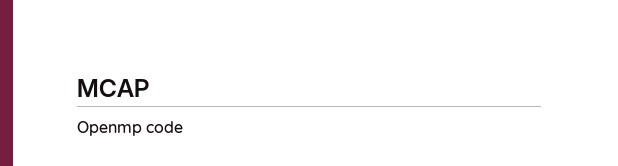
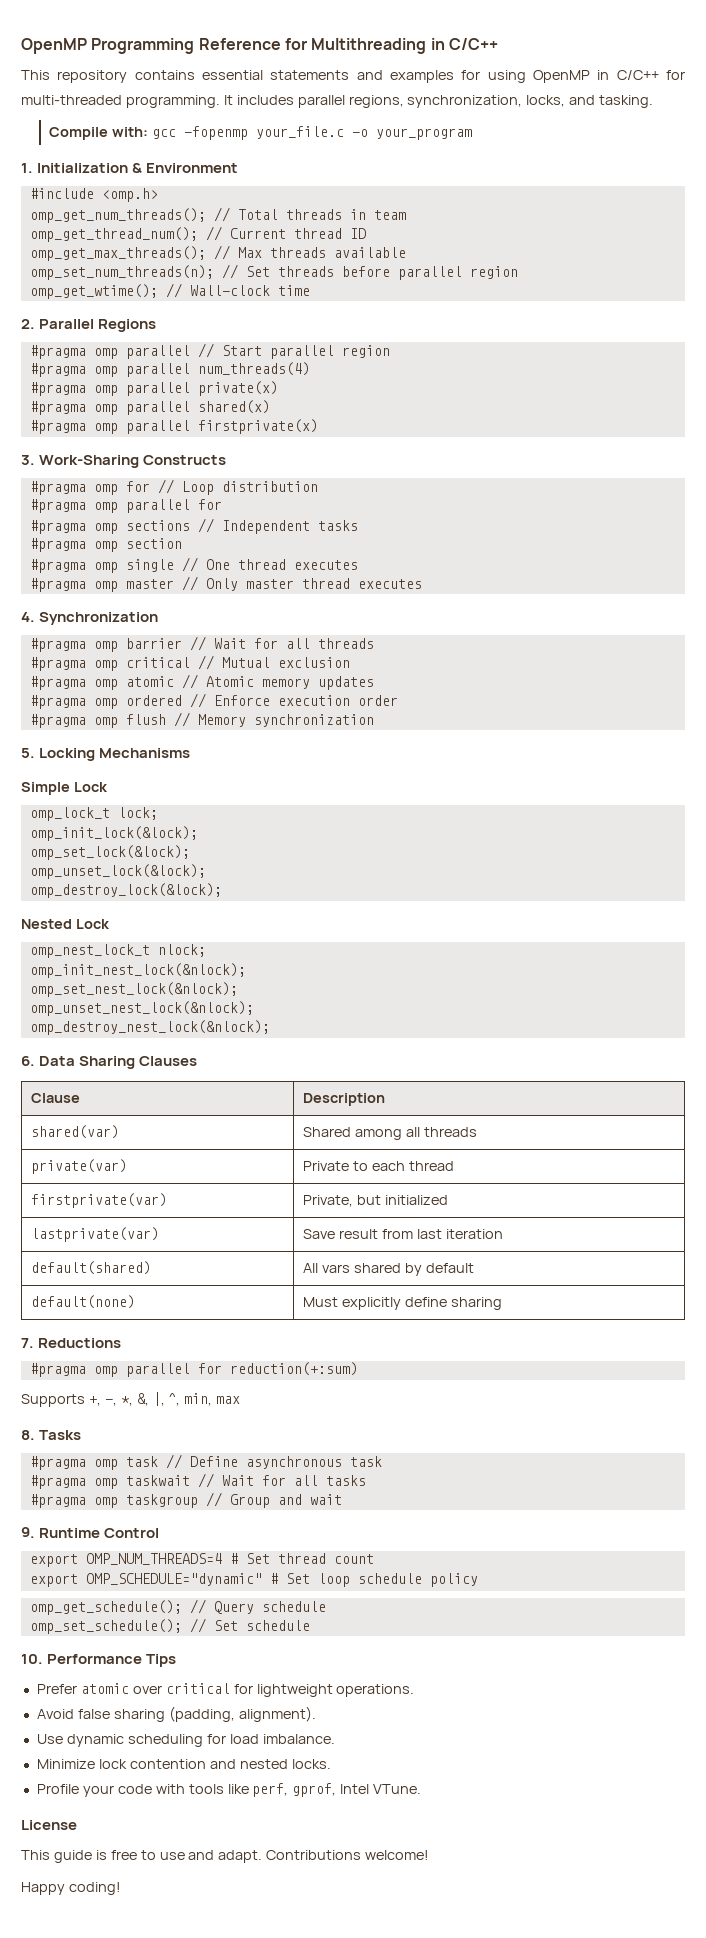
[77,79,149,97] [77,121,184,136] MCAP // Openmp code -> [21,38,498,54] [21,70,686,83] [21,95,654,108] [48,126,472,140] [21,163,239,173] [29,188,158,202] [29,207,406,223] [29,226,366,242] [29,245,406,261] [29,264,518,280] [29,283,310,299] [21,319,157,332] [29,343,390,359] [29,362,310,377] [29,381,278,396] [29,400,270,415] [29,419,318,434] [21,455,227,468] [29,479,318,495] [29,499,222,513] [29,518,358,534] [29,538,182,552] [29,557,358,573] [29,576,422,592] [21,612,159,625] [29,636,374,652] [29,655,350,671] [29,674,374,690] [29,693,398,709] [29,712,374,728] [21,748,191,761] [21,782,108,795] [29,807,158,821] [29,826,198,841] [29,845,190,860] [29,864,206,879] [29,883,222,898] [21,919,110,929] [29,944,206,958] [29,963,246,978] [29,982,238,997] [29,1001,254,1016] [29,1020,270,1035] [21,1056,198,1069] [30,1093,80,1103] [302,1093,385,1106] [30,1125,119,1139] [302,1127,477,1140] [30,1159,127,1174] [302,1161,454,1171] [30,1193,167,1208] [302,1195,448,1207] [30,1227,159,1242] [302,1229,503,1239] [30,1261,151,1275] [302,1263,474,1276] [30,1295,135,1309] [302,1297,502,1310] [21,1338,122,1348] [29,1362,358,1377] [21,1392,241,1407] [21,1430,82,1440] [29,1454,382,1470] [29,1473,366,1489] [29,1492,342,1508] [21,1527,160,1538] [29,1553,374,1567] [29,1573,478,1587] [29,1599,326,1615] [29,1618,310,1634] [21,1654,177,1667] [36,1683,415,1697] [36,1706,316,1722] [36,1734,335,1747] [36,1759,331,1769] [36,1783,422,1797] [21,1820,77,1830] [21,1850,430,1863] [21,1882,121,1895] OpenMP Programming Reference for Multithreading in C/C++ // This repository contains essential statements and examples for using OpenMP in C/C++ for multi-threaded programming. It includes parallel regions, synchronization, locks, and tasking. // Compile with: gcc -fopenmp your_file.c -o your_program // 1. Initialization & Environment // #include <omp.h> // omp_get_num_threads(); // Total threads in team // omp_get_thread_num(); // Current thread ID // omp_get_max_threads(); // Max threads available // omp_set_num_threads(n); // Set threads before parallel region // omp_get_wtime(); // Wall-clock time // 2. Parallel Regions // #pragma omp parallel // Start parallel region // #pragma omp parallel num_threads(4) // #pragma omp parallel private(x) // #pragma omp parallel shared(x) // #pragma omp parallel firstprivate(x) // 3. Work-Sharing Constructs // #pragma omp for // Loop distribution // #pragma omp parallel for // #pragma omp sections // Independent tasks // #pragma omp section // #pragma omp single // One thread executes // #pragma omp master // Only master thread executes // 4. Synchronization // #pragma omp barrier // Wait for all threads // #pragma omp critical // Mutual exclusion // #pragma omp atomic // Atomic memory updates // #pragma omp ordered // Enforce execution order // #pragma omp flush // Memory synchronization // 5. Locking Mechanisms // Simple Lock // omp_lock_t lock; // omp_init_lock(&lock); // omp_set_lock(&lock); // omp_unset_lock(&lock); // omp_destroy_lock(&lock); // Nested Lock // omp_nest_lock_t nlock; // omp_init_nest_lock(&nlock); // omp_set_nest_lock(&nlock); // omp_unset_nest_lock(&nlock); // omp_destroy_nest_lock(&nlock); // 6. Data Sharing Clauses // Clause | Description // shared(var) | Shared among all threads // private(var) | Private to each thread // firstprivate(var) | Private, but initialized // lastprivate(var) | Save result from last iteration // default(shared) | All vars shared by default // default(none) | Must explicitly define sharing // 7. Reductions // #pragma omp parallel for reduction(+:sum) // Supports +, -, *, &, |, ^, min, max // 8. Tasks // #pragma omp task // Define asynchronous task // #pragma omp taskwait // Wait for all tasks // #pragma omp taskgroup // Group and wait // 9. Runtime Control // export OMP_NUM_THREADS=4 # Set thread count // export OMP_SCHEDULE="dynamic" # Set loop schedule policy // omp_get_schedule(); // Query schedule // omp_set_schedule(); // Set schedule // 10. Performance Tips // Prefer atomic over critical for lightweight operations. // Avoid false sharing (padding, alignment). // Use dynamic scheduling for load imbalance. // Minimize lock contention and nested locks. // Profile your code with tools like perf, gprof, Intel VTune. // License // This guide is free to use and adapt. Contributions welcome! // Happy coding!

